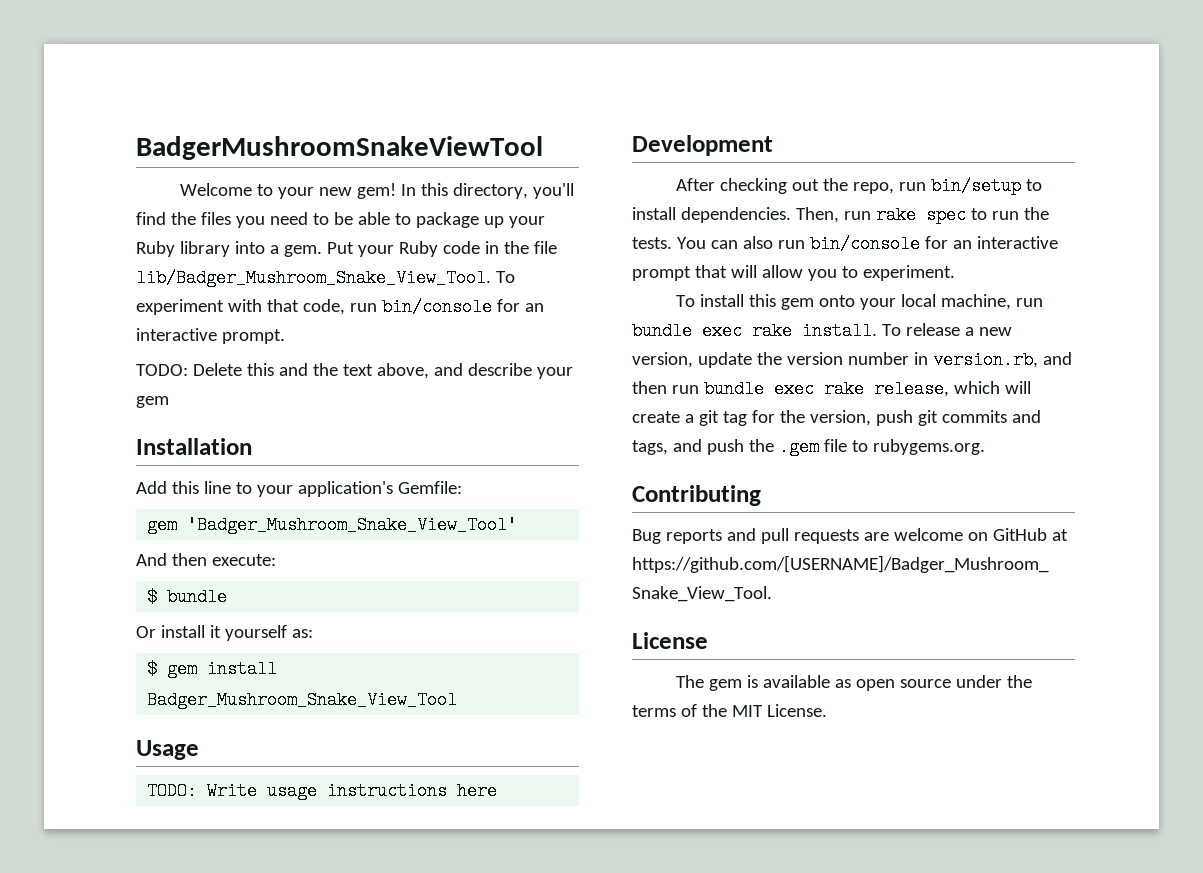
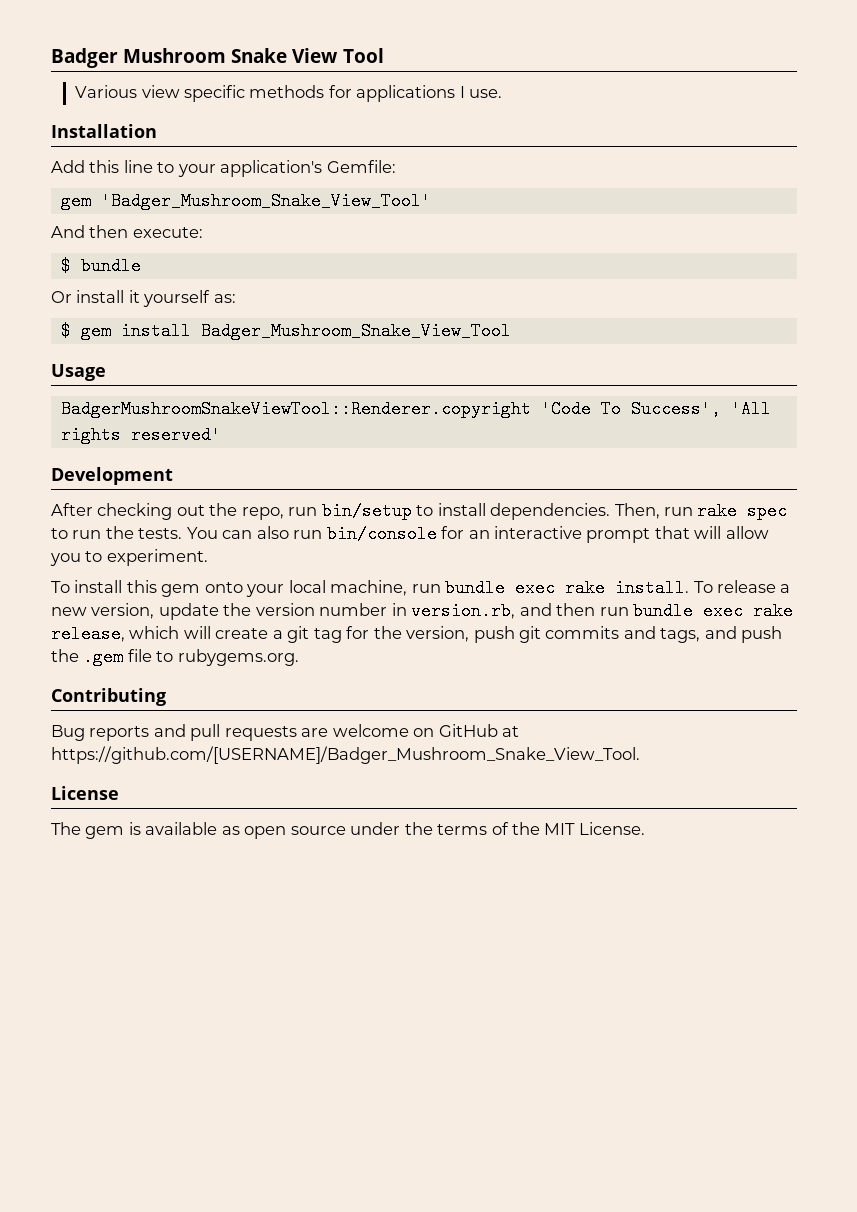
[136,136,543,160] [180,183,575,199] [136,212,545,228] [136,241,557,257] [136,269,515,287] [136,298,544,316] [136,328,285,344] [136,363,573,379] [136,396,169,408] BadgerMushroomSnakeViewTool // Welcome to your new gem! In this directory, you'll find the files you need to be able to package up your Ruby library into a gem. Put your Ruby code in the file lib/Badger_Mushroom_Snake_View_Tool. To experiment with that code, run bin/console for an interactive prompt. // TODO: Delete this and the text above, and describe your gem -> [51,48,384,68] [75,85,503,102] Badger Mushroom Snake View Tool // Various view specific methods for applications I use.
[147,782,498,800] TODO: Write usage instructions here -> [60,400,771,418] [60,426,221,444] BadgerMushroomSnakeViewTool::Renderer.copyright 'Code To Success', 'All rights reserved'

